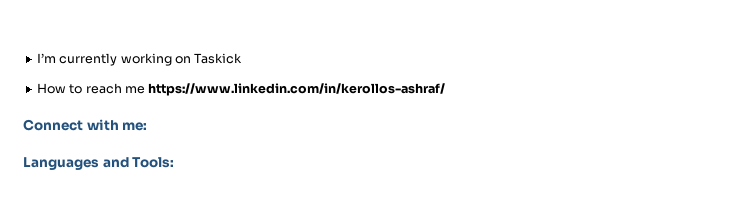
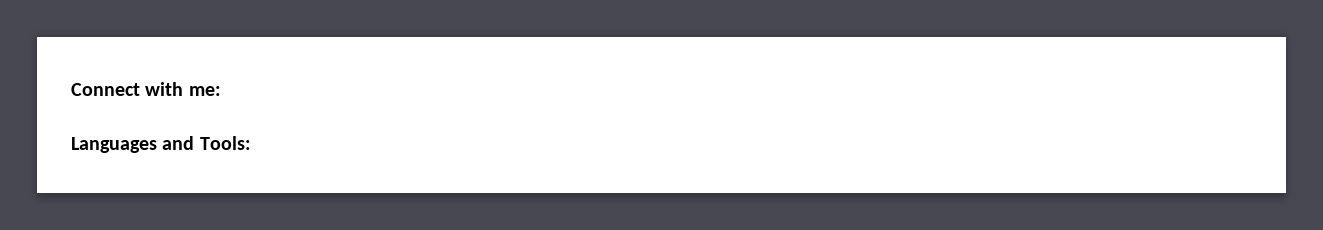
[36,53,243,66] [36,83,446,96] I’m currently working on Taskick // How to reach me https://www.linkedin.com/in/kerollos-ashraf/ // -> (71, 89) none

